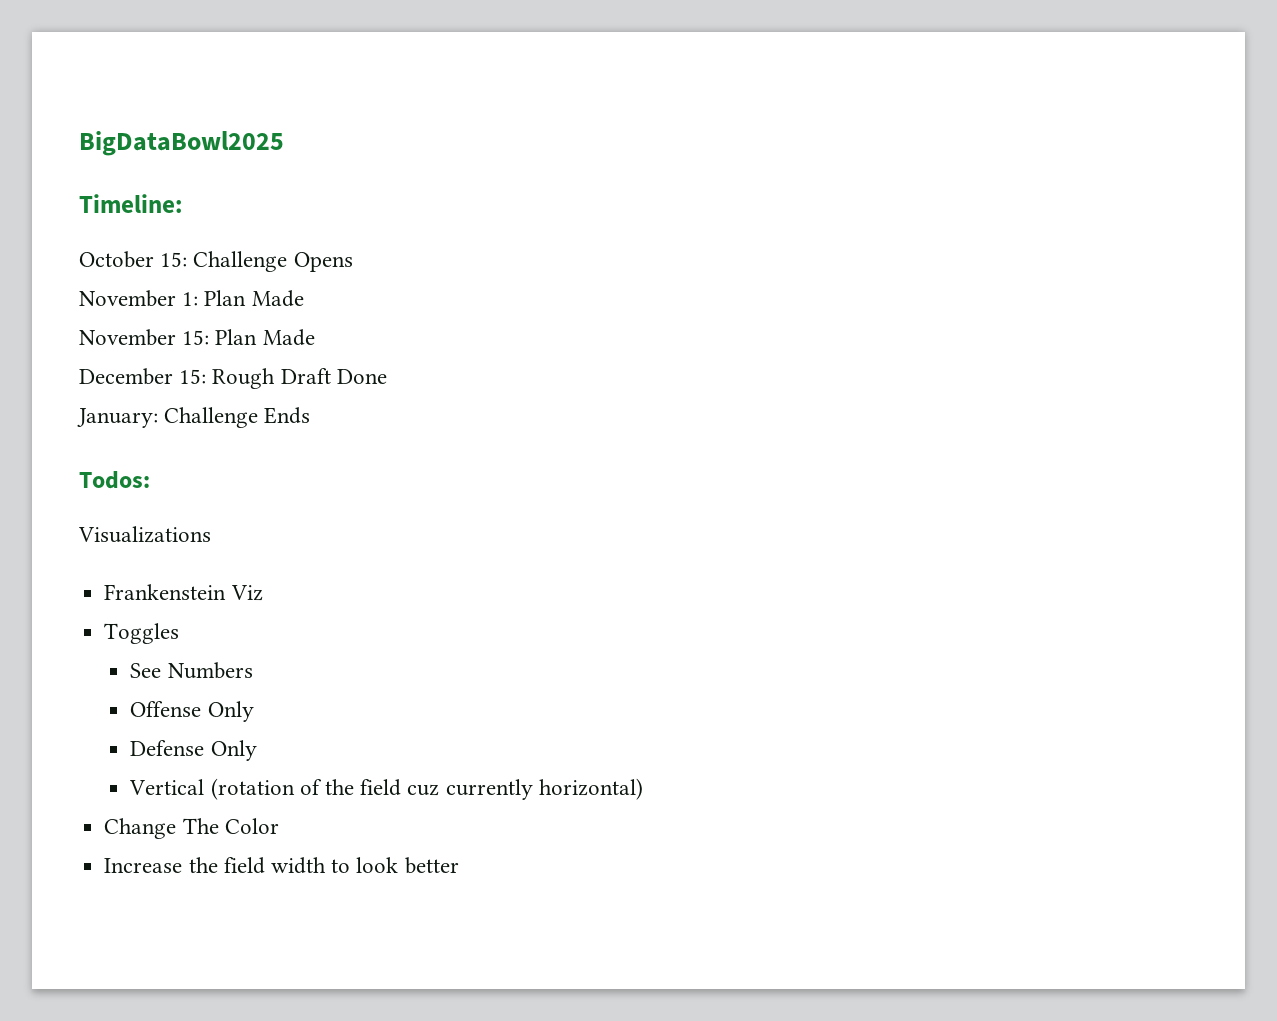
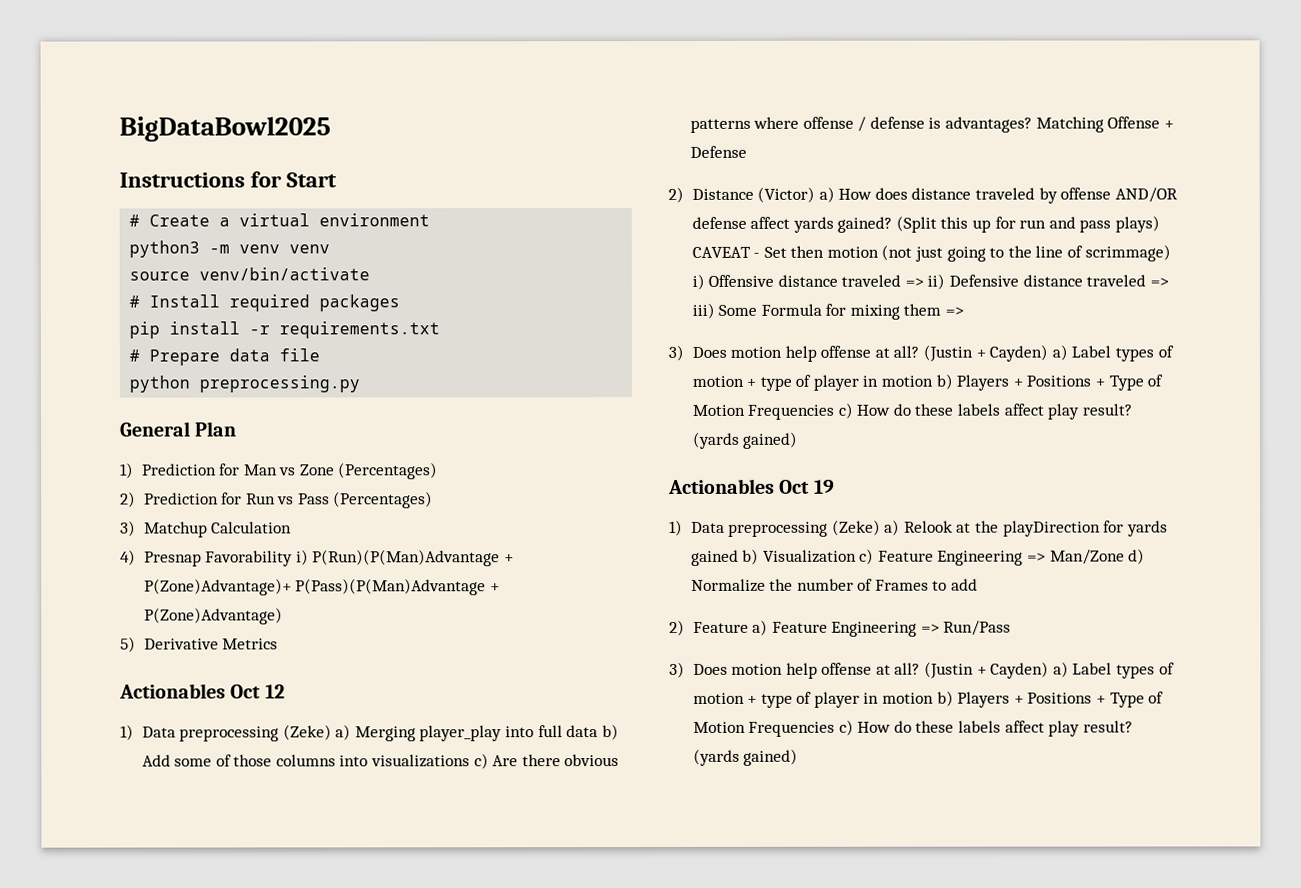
[79,194,183,213] [79,251,353,272] [79,290,304,307] [79,329,315,346] [79,368,387,389] [77,407,311,428] [79,471,150,489] [78,526,211,543] [104,584,263,601] [104,623,180,644] [130,662,253,679] [130,701,254,722] [130,740,257,761] [129,778,643,800] [104,818,279,839] [104,857,459,874] Timeline: // October 15: Challenge Opens // November 1: Plan Made // November 15: Plan Made // December 15: Rough Draft Done // January: Challenge Ends // Todos: // Visualizations // Frankenstein Viz // Toggles // See Numbers // Offense Only // Defense Only // Vertical (rotation of the field cuz currently horizontal) // Change The Color // Increase the field width to look better -> [119,171,338,188] [129,213,431,227] [129,240,331,258] [129,267,371,281] [129,294,401,312] [129,321,441,339] [129,348,321,366] [129,375,361,393] [119,421,237,437] [120,462,439,480] [120,491,434,509] [120,520,293,538] [120,549,514,567] [143,578,500,596] [143,607,283,625] [120,636,279,653] [119,683,285,699] [120,724,619,742] [141,753,620,770] [689,116,1174,133] [689,145,747,158] [668,186,1178,204] [691,215,1160,233] [691,244,1171,262] [691,273,1169,290] [691,302,965,320] [668,344,1174,362] [691,373,1164,391] [691,402,1132,420] [691,431,799,449] [668,478,835,494] [669,519,1168,537] [690,548,1146,566] [690,578,979,592] [669,619,1012,637] [669,661,1175,679] [692,690,1165,708] [692,719,1133,737] [692,748,799,766] Instructions for Start // # Create a virtual environment // python3 -m venv venv // source venv/bin/activate // # Install required packages // pip install -r requirements.txt // # Prepare data file // python preprocessing.py // General Plan // 1) Prediction for Man vs Zone (Percentages) // 2) Prediction for Run vs Pass (Percentages) // 3) Matchup Calculation // 4) Presnap Favorability i) P(Run)(P(Man)Advantage + P(Zone)Advantage)+ P(Pass)(P(Man)Advantage + P(Zone)Advantage) // 5) Derivative Metrics // Actionables Oct 12 // 1) Data preprocessing (Zeke) a) Merging player_play into full data b) Add some of those columns into visualizations c) Are there obvious patterns where offense / defense is advantages? Matching Offense + Defense // 2) Distance (Victor) a) How does distance traveled by offense AND/OR defense affect yards gained? (Split this up for run and pass plays) CAVEAT - Set then motion (not just going to the line of scrimmage) i) Offensive distance traveled => ii) Defensive distance traveled => iii) Some Formula for mixing them => // 3) Does motion help offense at all? (Justin + Cayden) a) Label types of motion + type of player in motion b) Players + Positions + Type of Motion Frequencies c) How do these labels affect play result? (yards gained) // Actionables Oct 19 // 1) Data preprocessing (Zeke) a) Relook at the playDirection for yards gained b) Visualization c) Feature Engineering => Man/Zone d) Normalize the number of Frames to add // 2) Feature a) Feature Engineering => Run/Pass // 3) Does motion help offense at all? (Justin + Cayden) a) Label types of motion + type of player in motion b) Players + Positions + Type of Motion Frequencies c) How do these labels affect play result? (yards gained)

